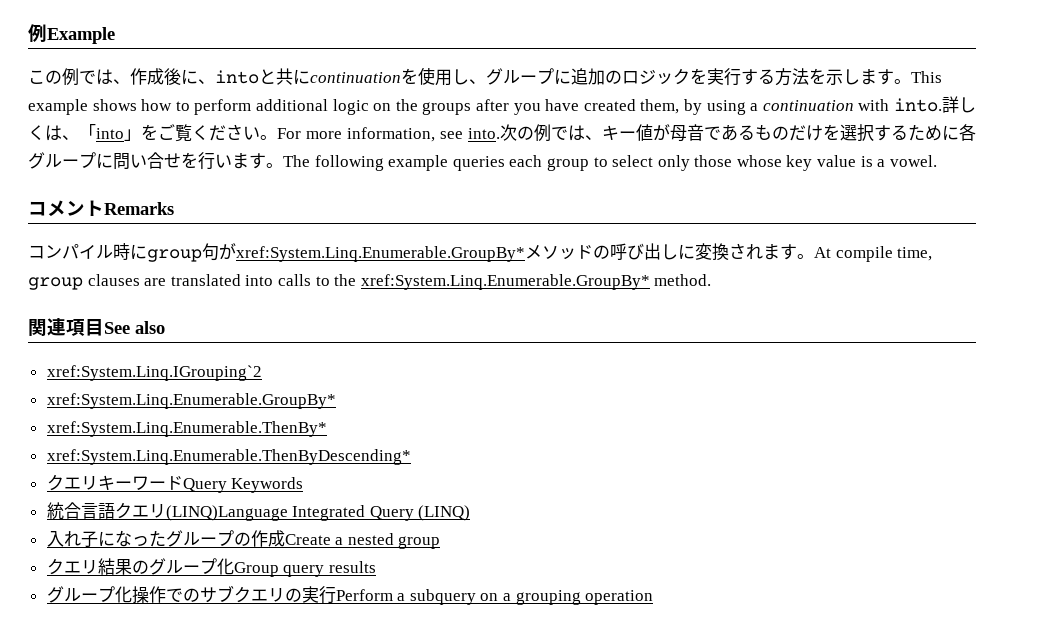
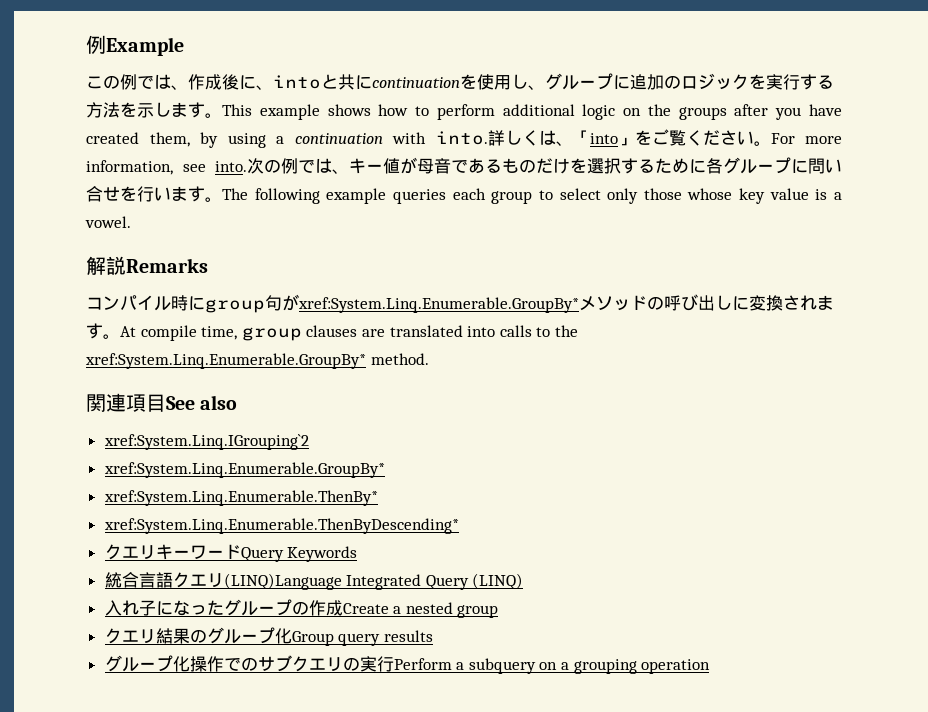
[28,200,104,216] コメント -> [86,256,126,275] 解説

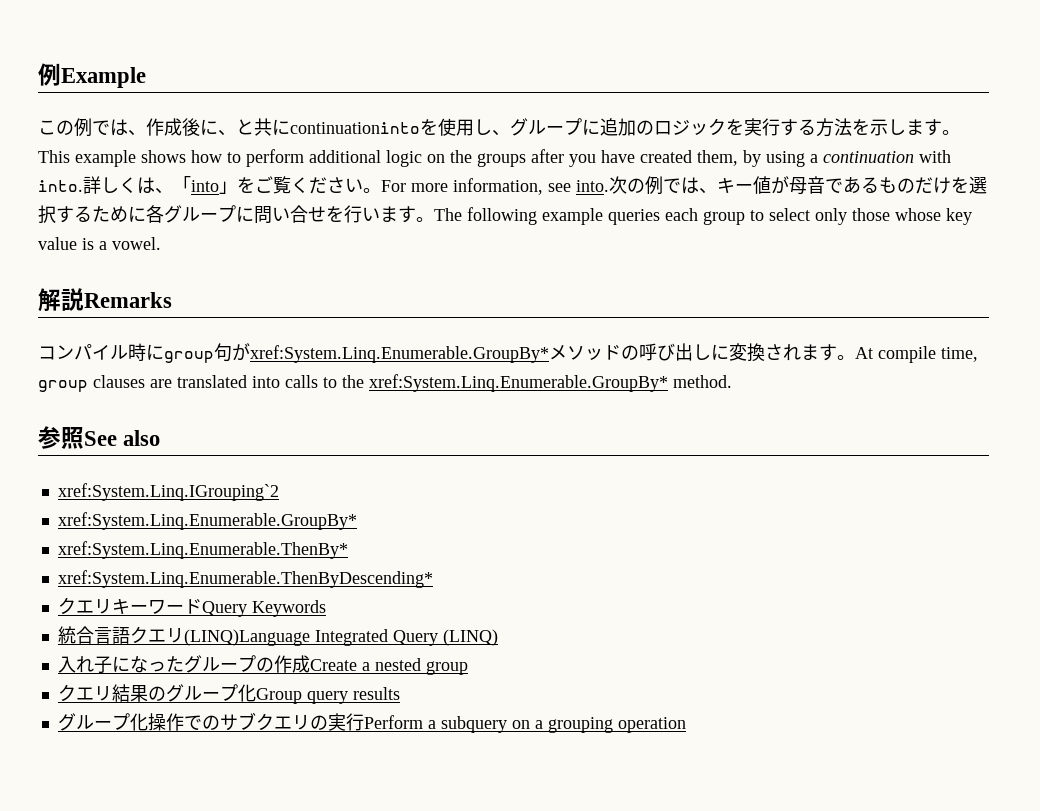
[273,74,460,90] intoと共にcontinuation -> [236,118,420,136] と共にcontinuationinto
[86,393,166,412] 関連項目 -> [38,426,84,449] 参照

